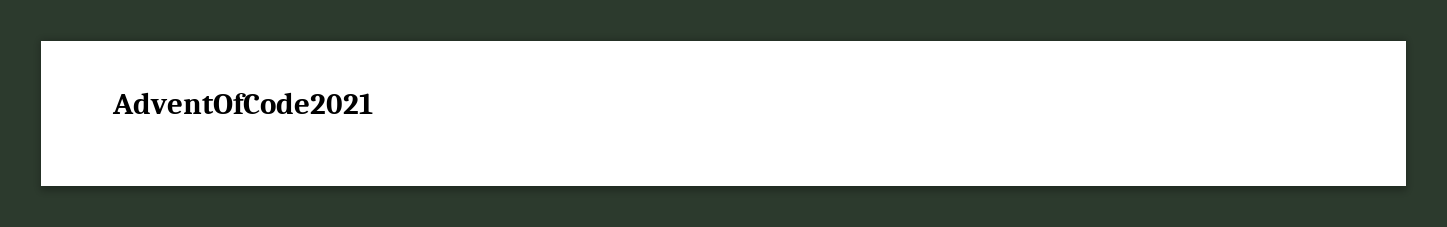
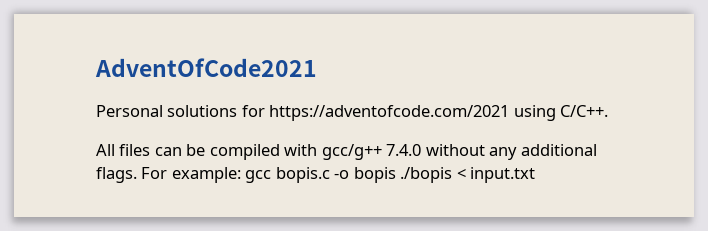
(373, 103) none -> [96,105,609,121] [96,144,597,160] [96,167,536,183] // Personal solutions for https://adventofcode.com/2021 using C/C++. // All files can be compiled with gcc/g++ 7.4.0 without any additional flags. For example: gcc bopis.c -o bopis ./bopis < input.txt

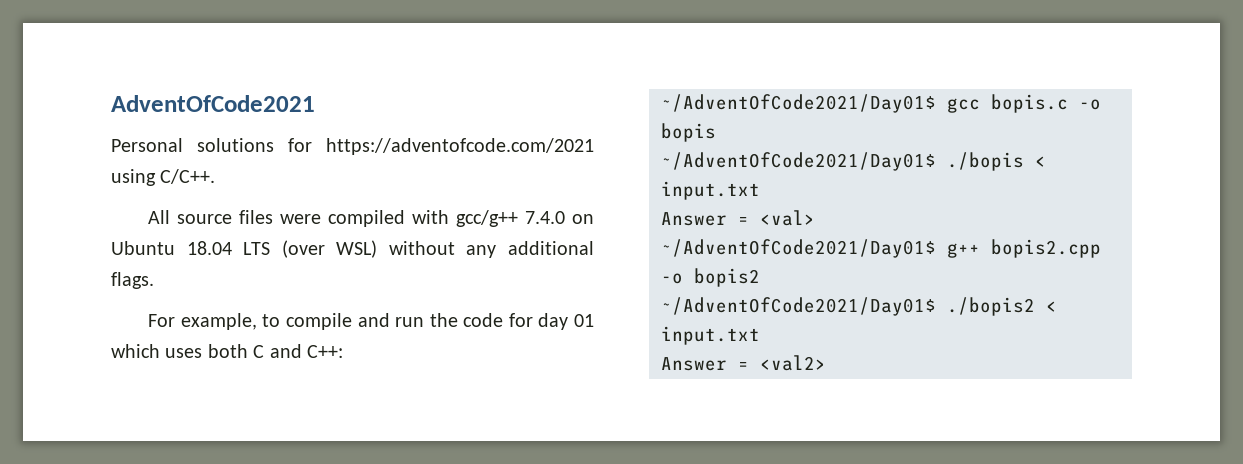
[119,144,206,156] files can be -> [177,210,322,224] source files were
[425,144,597,160] [96,167,241,183] without any additional flags. For example: -> [572,214,594,224] [111,240,594,258] [111,272,154,289] [148,313,594,330] [111,344,343,358] [661,94,936,113] on Ubuntu 18.04 LTS (over WSL) without any additional flags. // For example, to compile and run the code for day 01 which uses both C and C++: // ~/AdventOfCode2021/Day01$
(396, 175) none -> [661,152,936,171] // ~/AdventOfCode2021/Day01$
(536, 175) none -> [661,210,815,226] [661,239,1101,258] [661,268,760,287] [661,297,1057,316] [661,326,760,345] [661,355,826,371] // Answer = <val> // ~/AdventOfCode2021/Day01$ g++ bopis2.cpp -o bopis2 // ~/AdventOfCode2021/Day01$ ./bopis2 < input.txt // Answer = <val2>

